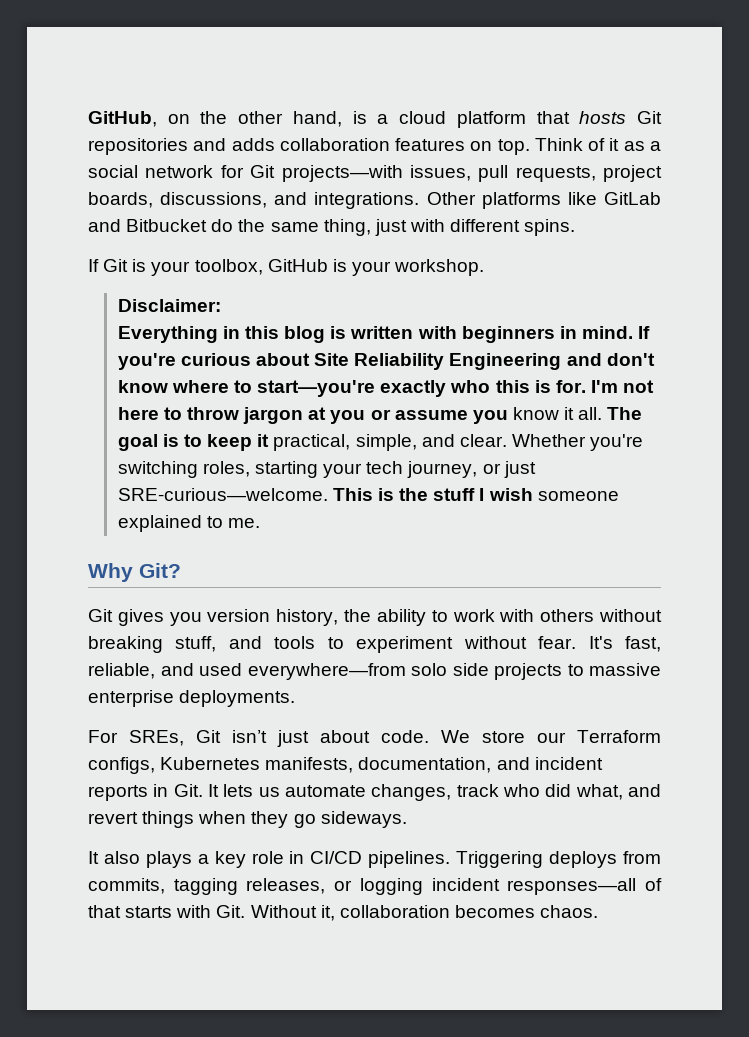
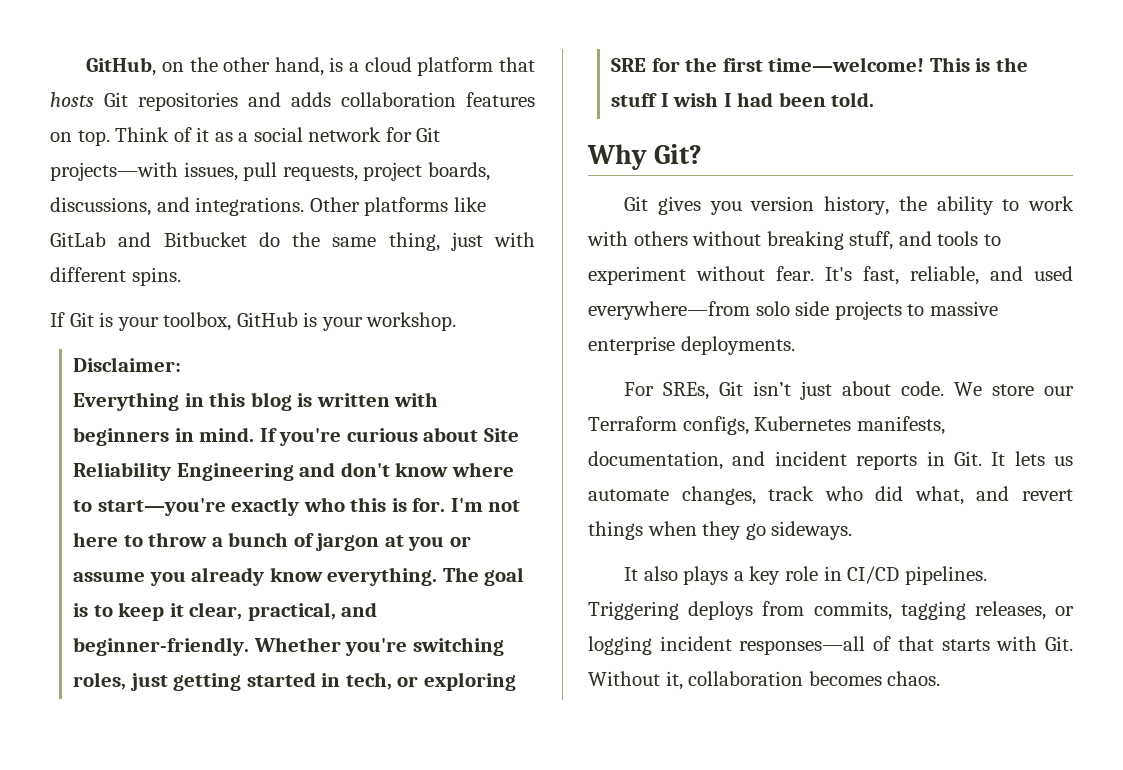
(240, 413) none -> [211,532,314,547] a bunch of
[512,407,603,420] know it all. -> [191,567,438,586] already know everything.
[273,434,644,451] [117,461,536,478] [117,488,328,501] practical, simple, and clear. Whether you're switching roles, starting your tech journey, or just SRE-curious—welcome. -> [189,602,378,621] [73,637,504,656] [73,672,516,691] [611,57,925,72] clear, practical, and beginner-friendly. Whether you're switching roles, just getting started in tech, or exploring SRE for the first time—welcome!
[537,491,619,501] [117,515,261,532] someone explained to me. -> [723,92,875,107] I had been told.

